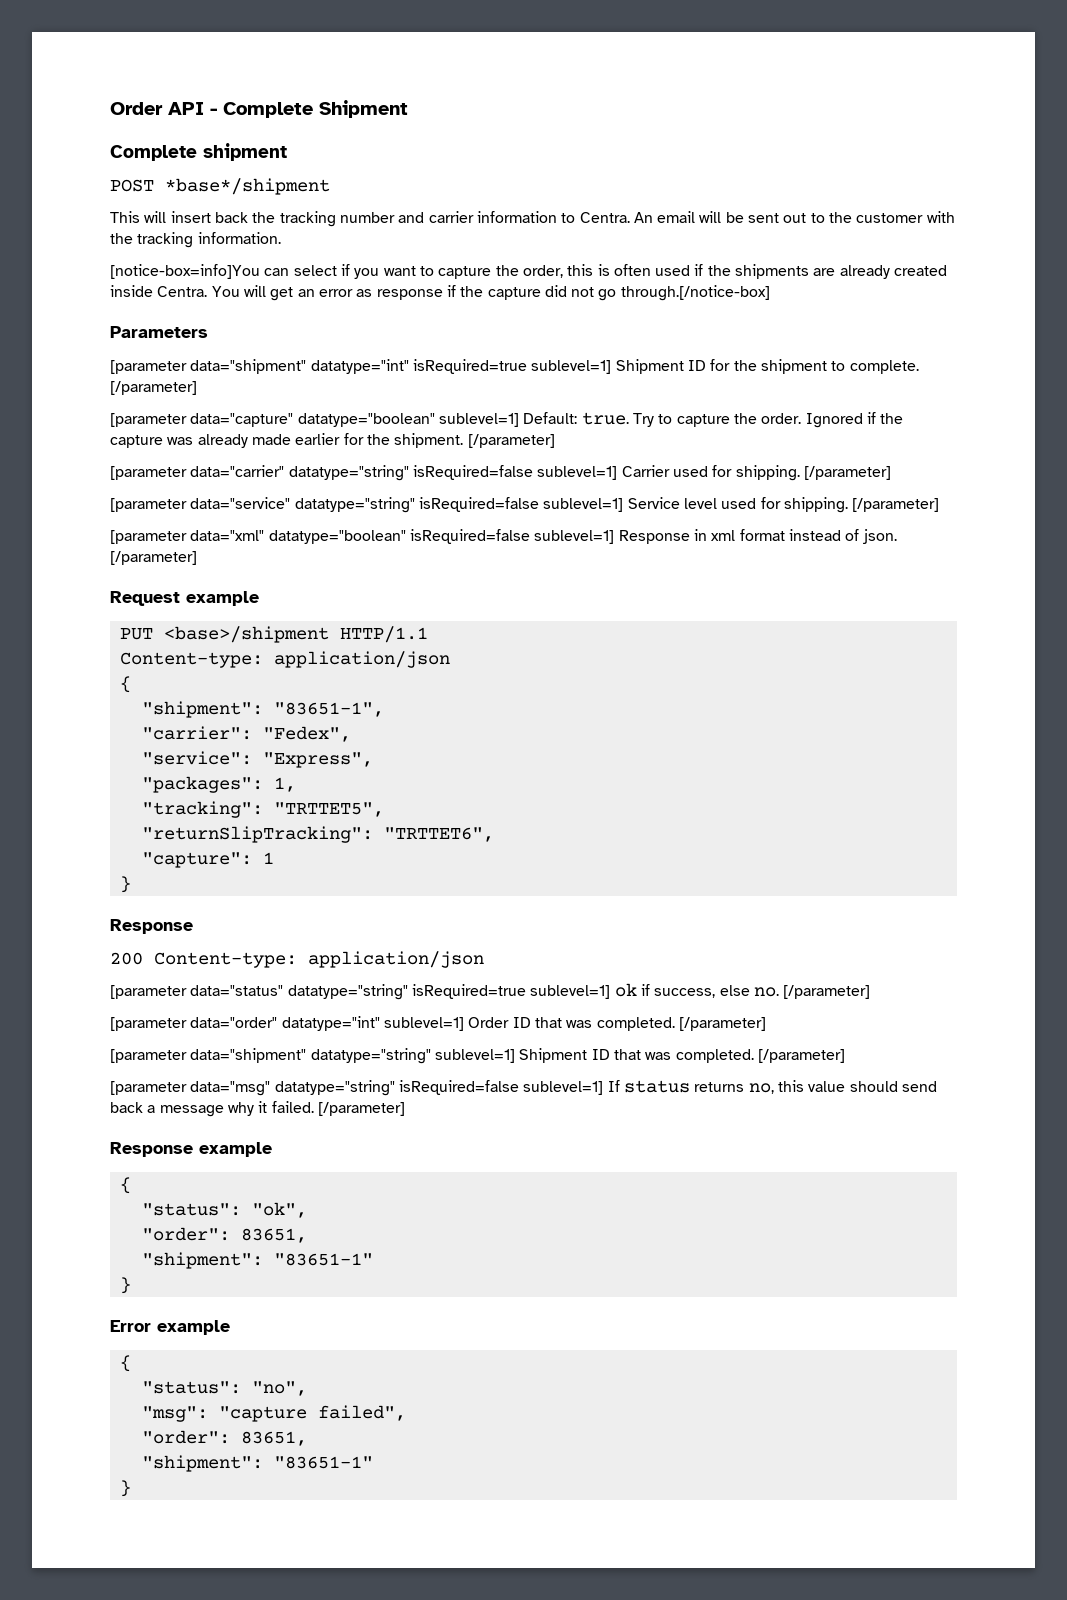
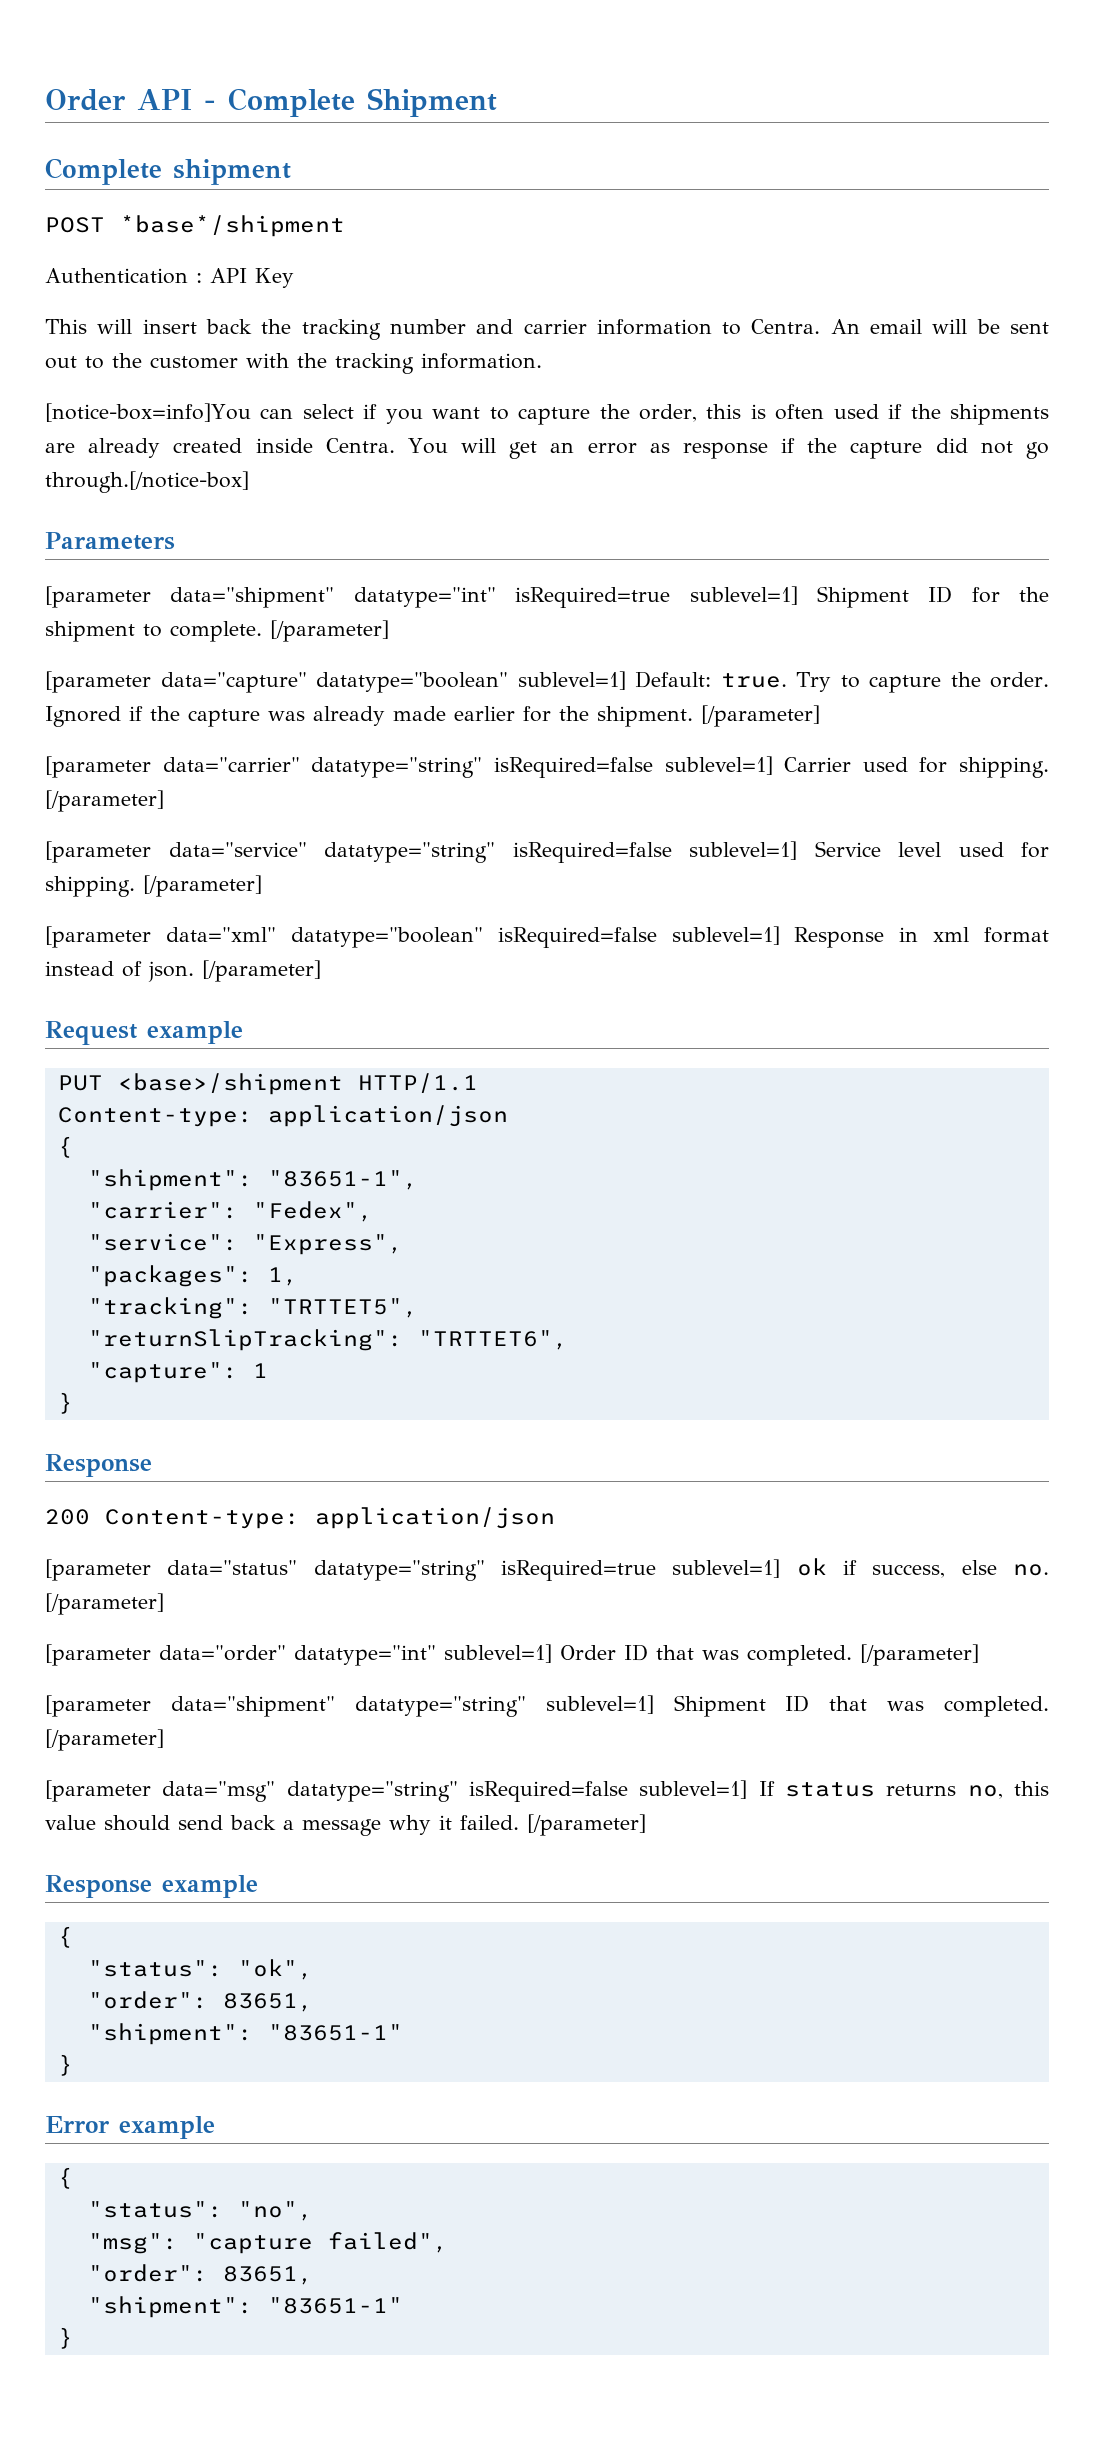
(330, 186) none -> [45,268,294,288] // Authentication : API Key

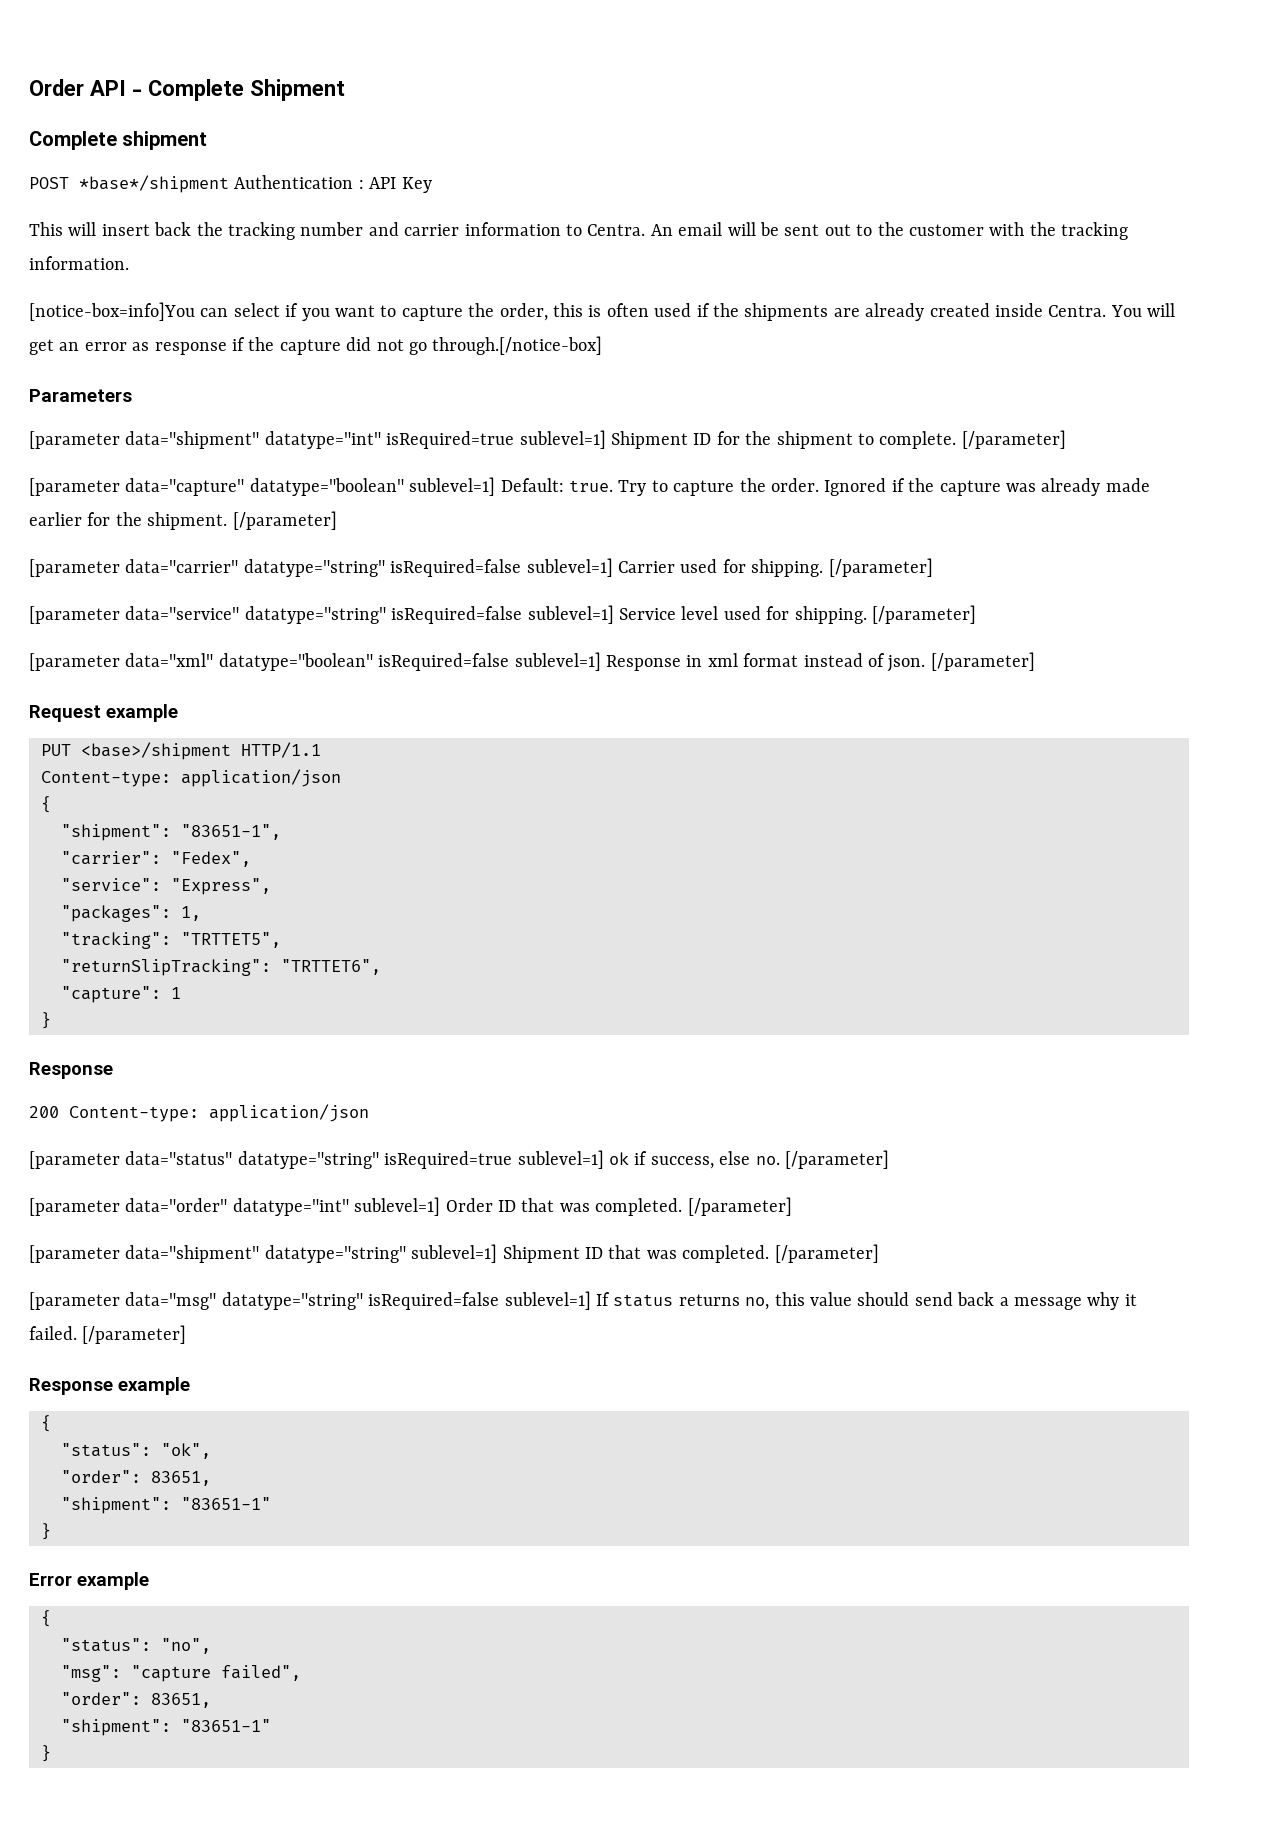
(345, 226) // -> (229, 184) none

